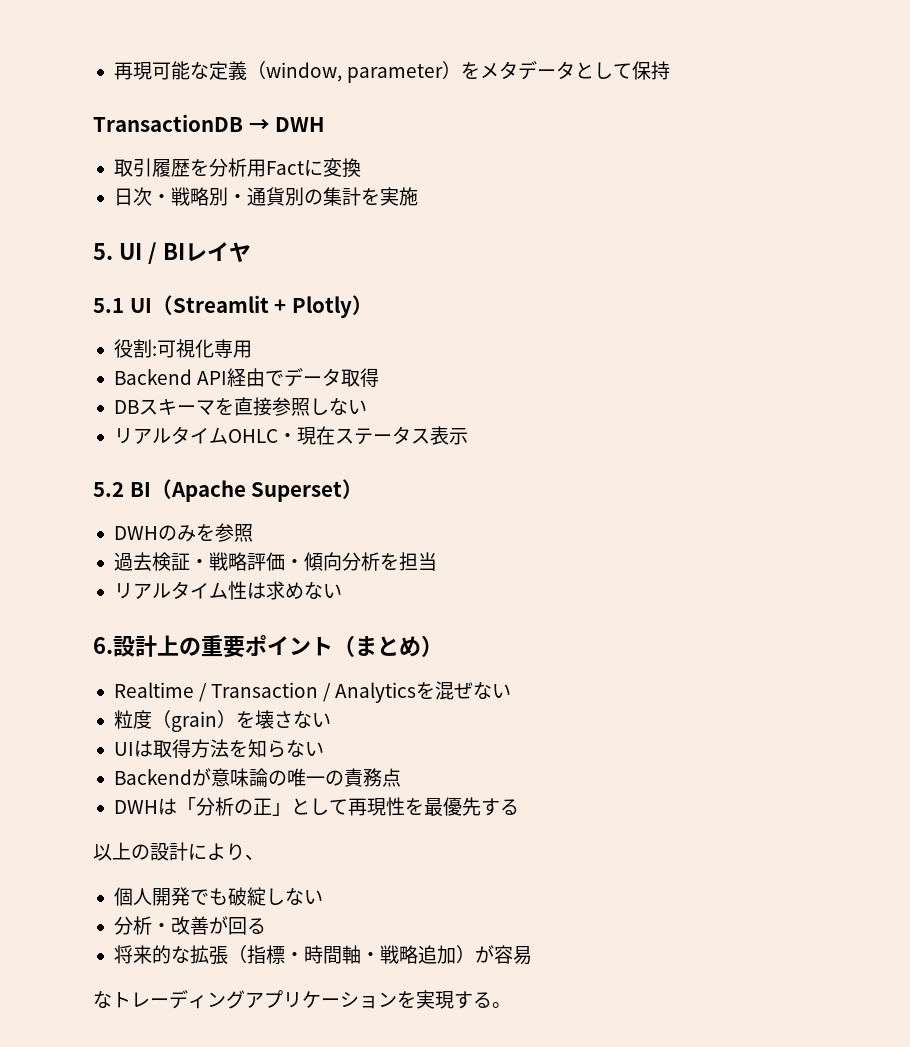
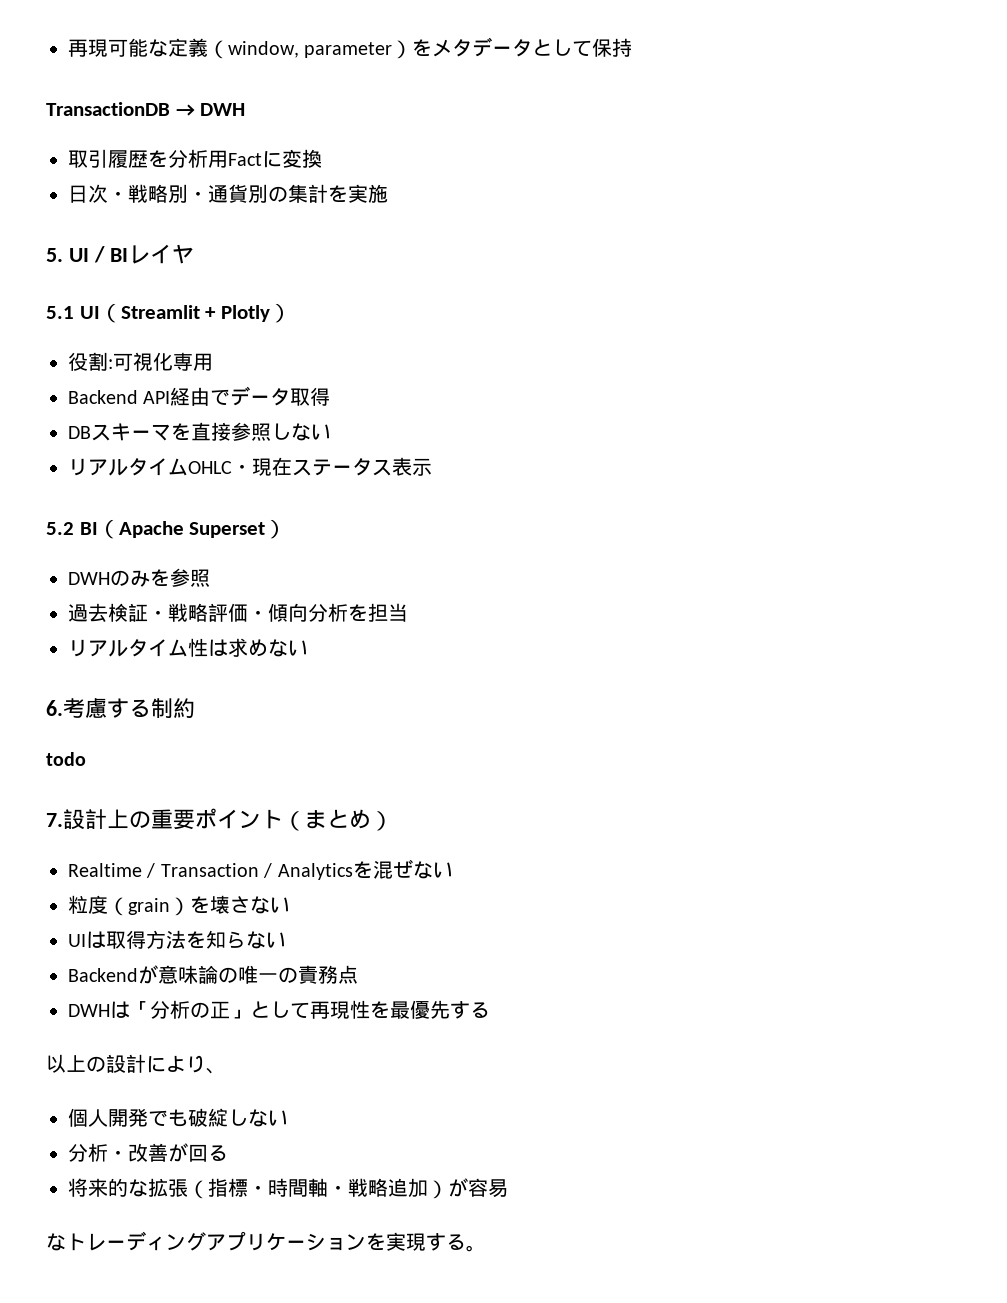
(113, 645) none -> [63,698,195,718] [46,752,86,766] [46,813,63,827] 考慮する制約 // todo // 7.

